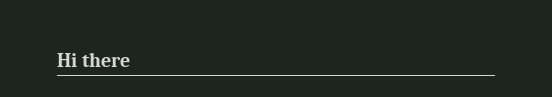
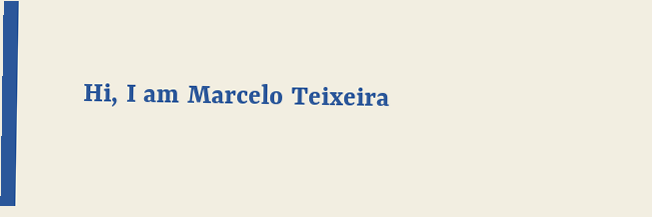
[57,52,131,67] Hi there -> [82,82,390,108] Hi, I am Marcelo Teixeira

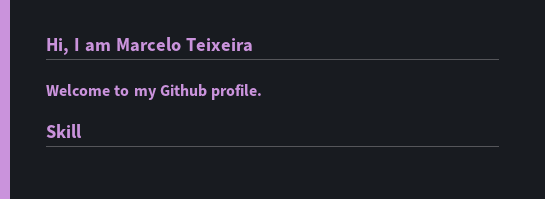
(390, 96) none -> [46,84,263,100] [46,124,82,138] // Welcome to my Github profile. // Skill

